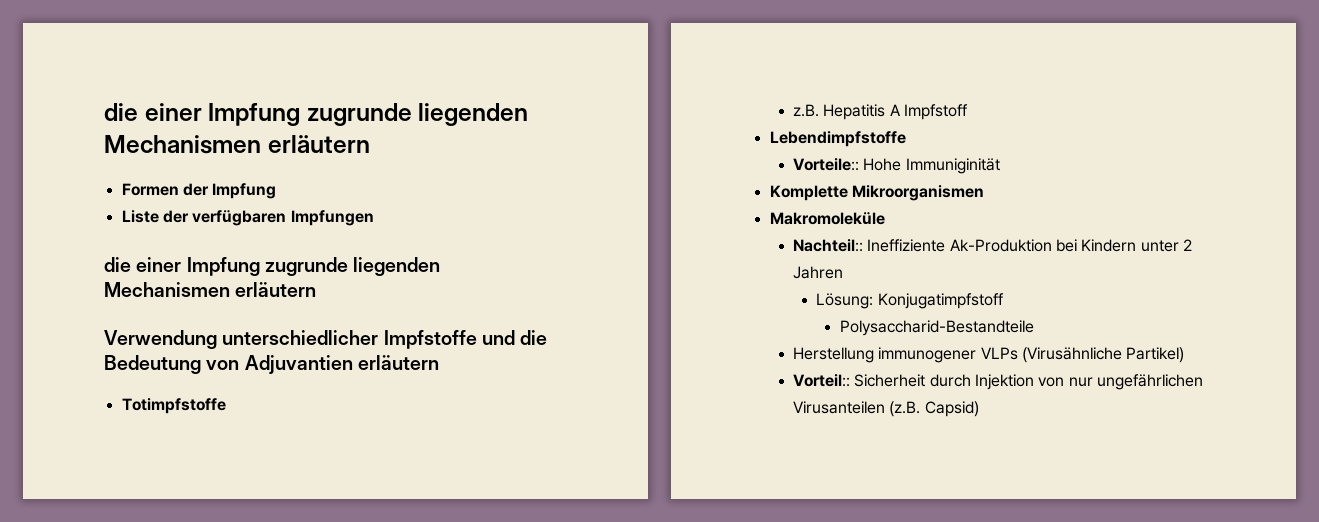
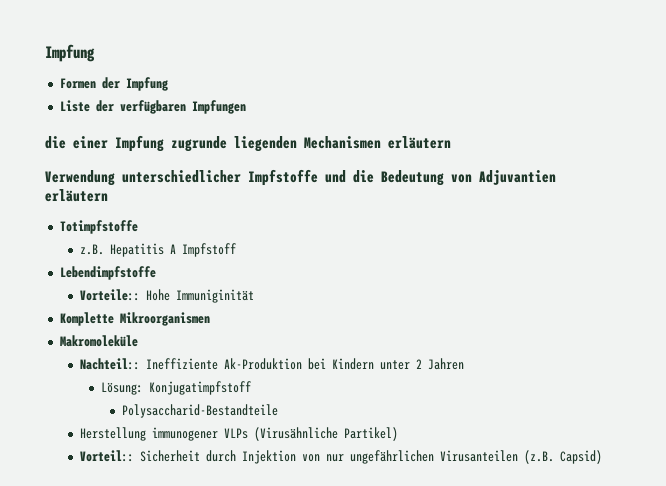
[104,103,529,126] [104,135,370,154] die einer Impfung zugrunde liegenden Mechanismen erläutern -> [45,44,95,62] Impfung

